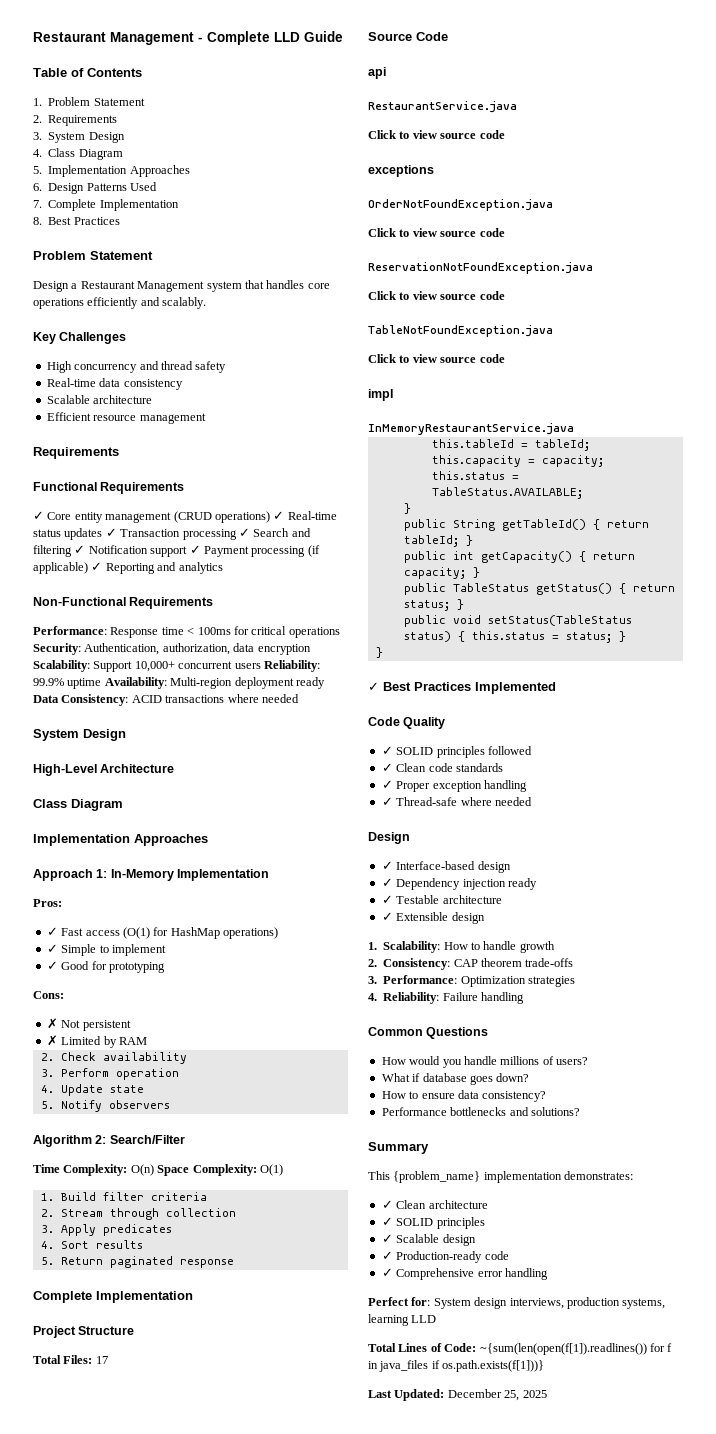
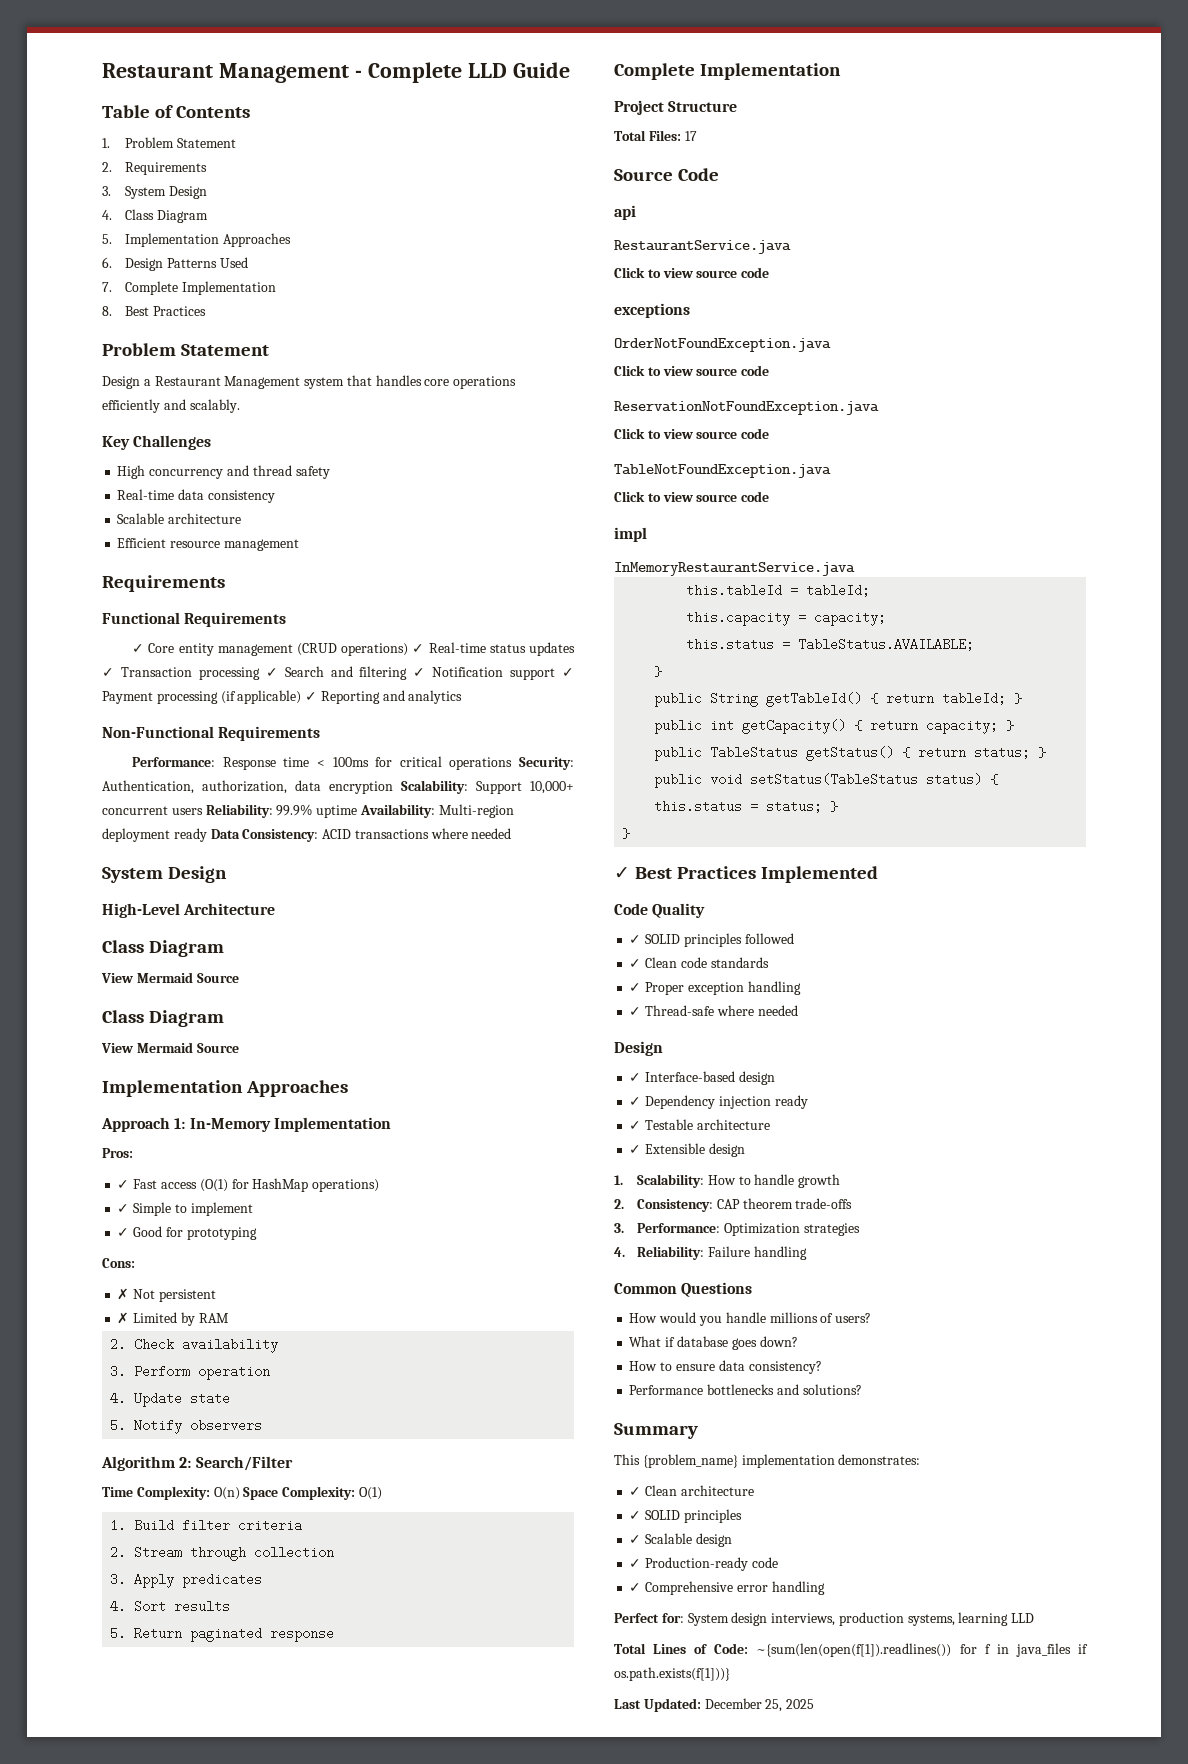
(123, 805) none -> [101,972,239,983] [102,1010,225,1027] [101,1042,239,1053] // View Mermaid Source // Class Diagram // View Mermaid Source

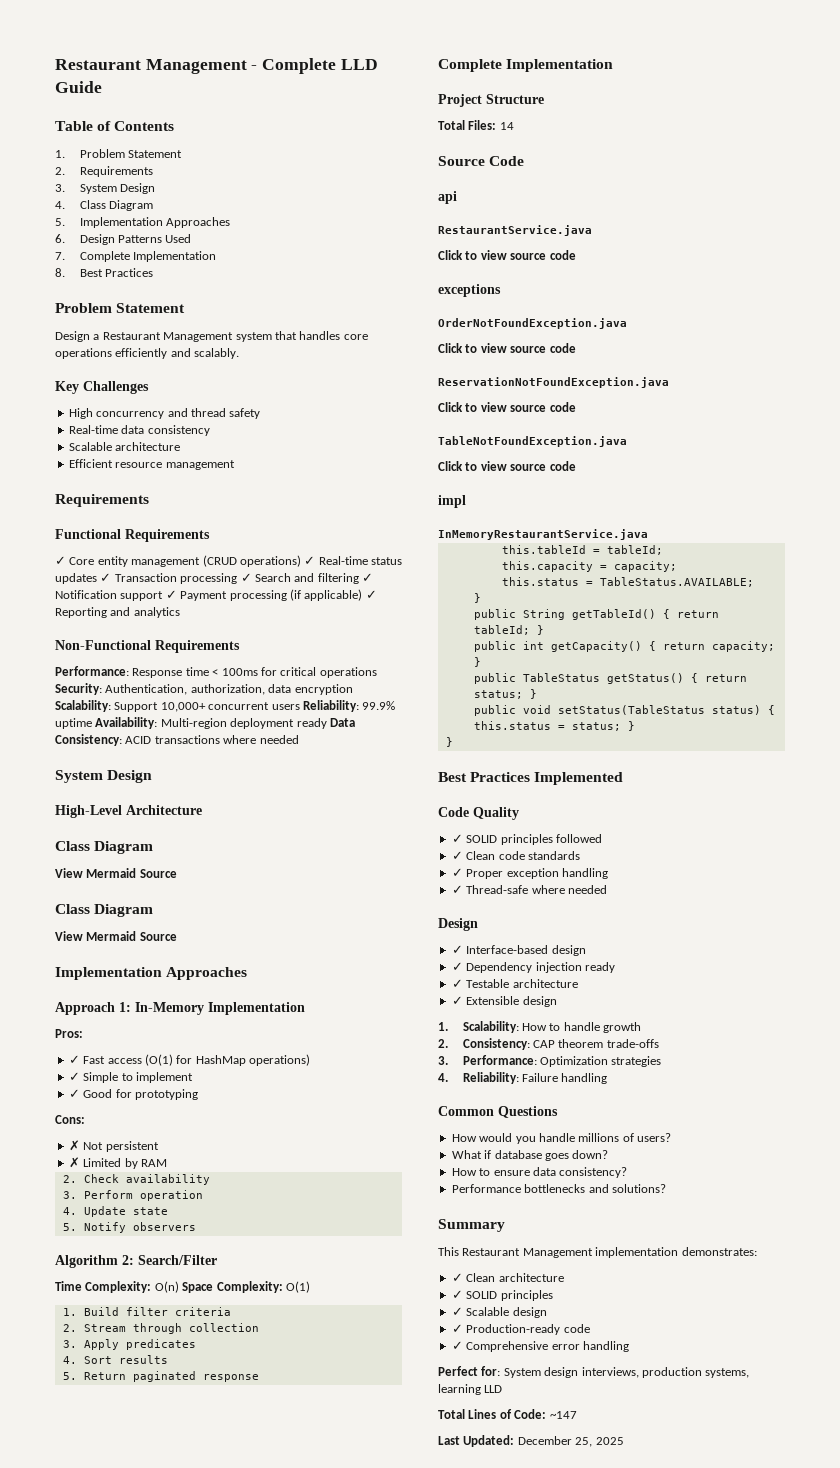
[684,131,697,141] 17 -> [499,122,514,130] 14
[614,867,630,879] ✓ -> (453, 742) none
[642,1454,738,1468] {problem_name} -> [462,1248,593,1258] Restaurant Management
[756,1643,1088,1657] [614,1667,730,1681] ~{sum(len(open(f[1]).readlines()) for f in java_files if os.path.exists(f[1]))} -> [549,1411,577,1419] ~147

